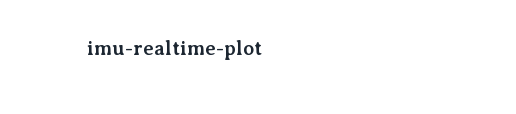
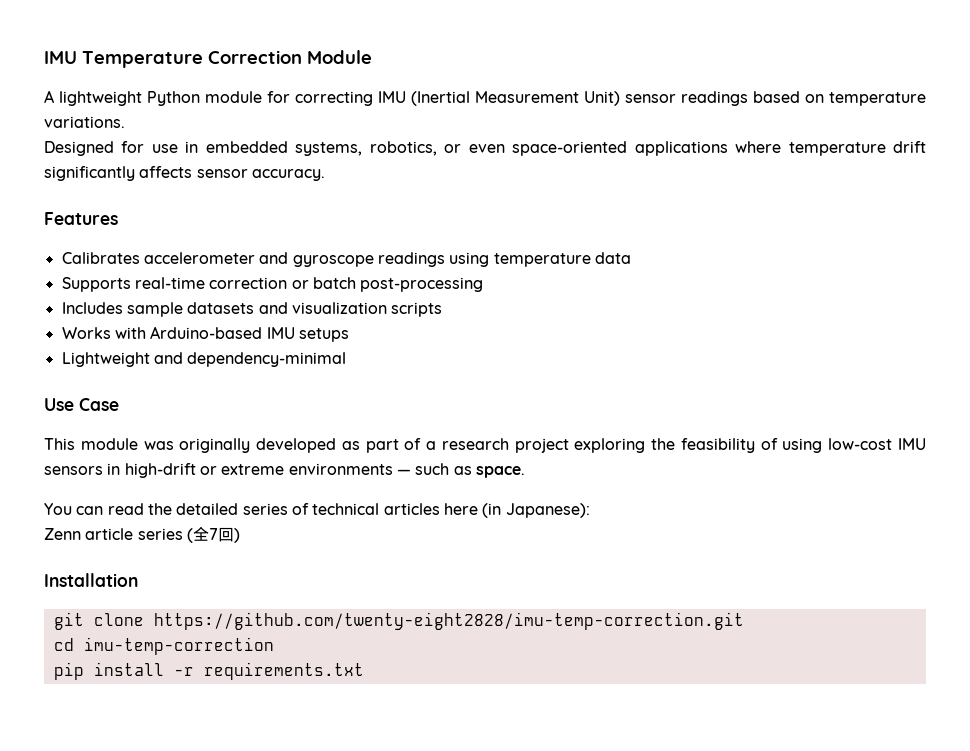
[87,40,262,60] imu-realtime-plot -> [44,50,372,68] [44,90,926,106] [44,116,125,128] [44,141,926,156] [44,166,325,181] [44,212,118,225] [61,252,631,267] [61,277,484,292] [61,302,443,317] [61,326,349,342] [61,352,347,367] [44,398,119,411] [44,438,926,453] [44,463,525,478] [44,503,590,518] [44,526,240,543] [44,573,138,587] [53,612,744,630] [53,637,274,655] [53,662,364,680] IMU Temperature Correction Module // A lightweight Python module for correcting IMU (Inertial Measurement Unit) sensor readings based on temperature variations. // Designed for use in embedded systems, robotics, or even space-oriented applications where temperature drift significantly affects sensor accuracy. // Features // Calibrates accelerometer and gyroscope readings using temperature data // Supports real-time correction or batch post-processing // Includes sample datasets and visualization scripts // Works with Arduino-based IMU setups // Lightweight and dependency-minimal // Use Case // This module was originally developed as part of a research project exploring the feasibility of using low-cost IMU sensors in high-drift or extreme environments — such as space. // You can read the detailed series of technical articles here (in Japanese): // Zenn article series (全7回) // Installation // git clone https://github.com/twenty-eight2828/imu-temp-correction.git // cd imu-temp-correction // pip install -r requirements.txt

